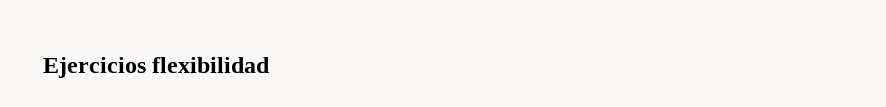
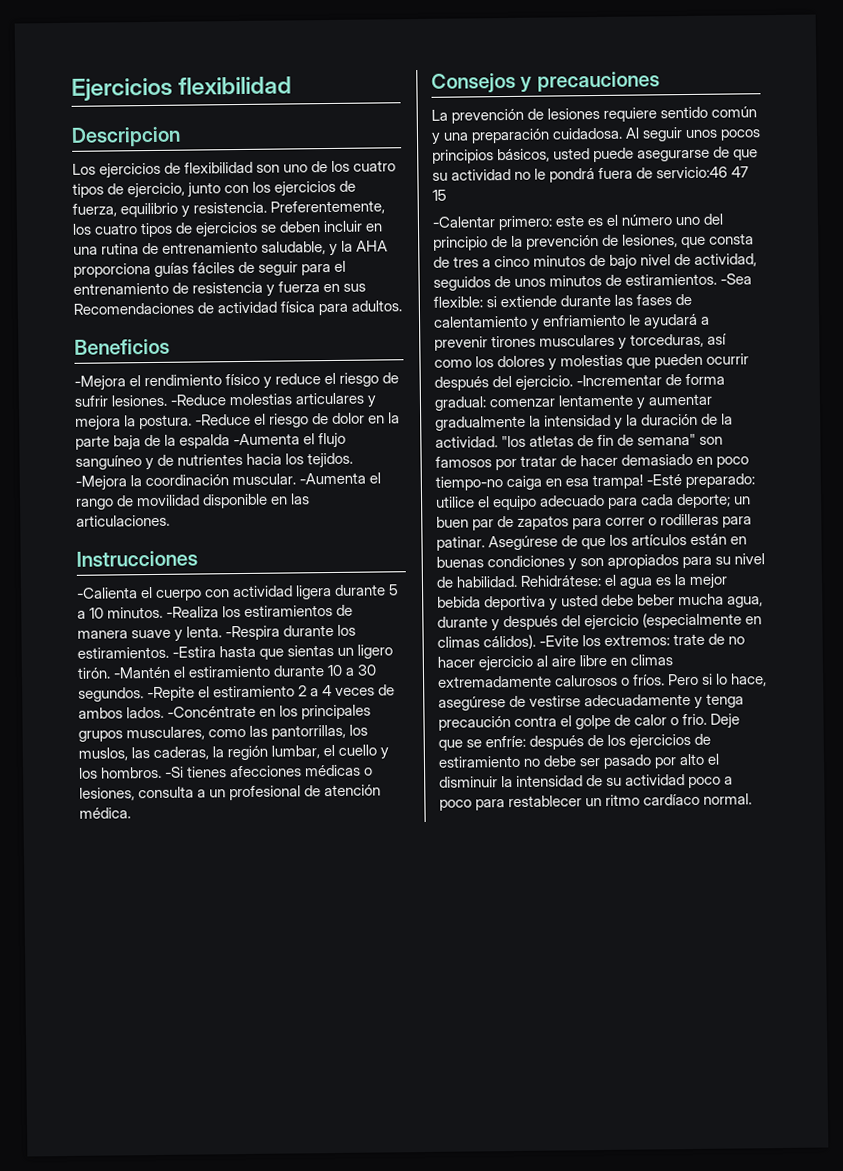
(271, 65) none -> [71,126,181,147] [72,160,397,179] [72,180,357,199] [72,200,386,218] [72,220,384,238] [73,240,389,257] [73,260,347,278] [73,281,367,297] [73,300,403,316] [74,338,170,355] [74,372,400,391] [74,392,378,408] [75,412,401,431] [75,432,347,451] [75,452,354,471] [75,472,382,491] [76,493,311,510] [76,514,170,527] [76,550,198,567] [77,584,400,601] [77,604,354,619] [77,624,357,642] [77,644,394,660] [77,664,378,679] [78,684,396,702] [78,704,372,720] [78,724,369,742] [78,744,390,761] [79,764,374,779] [79,784,382,801] [79,807,131,819] [431,71,660,94] [431,106,758,124] [431,127,762,145] [432,146,759,164] [432,166,750,183] [432,189,447,201] [432,213,724,231] [433,233,755,251] [433,253,758,270] [433,273,753,291] [433,293,693,308] [433,313,711,331] [434,333,728,351] [434,353,750,371] [434,373,726,391] [434,393,713,411] [435,413,734,431] [435,433,724,448] [435,453,750,471] [435,473,756,491] [436,493,752,511] [436,513,753,531] [436,533,748,551] [436,553,766,571] [436,573,729,590] [437,593,764,611] [437,612,763,632] [437,633,746,650] [437,654,674,672] [438,673,768,688] [438,693,745,711] [438,713,741,731] [438,733,712,751] [438,753,721,769] [439,774,734,789] [439,793,753,811] // Descripcion // Los ejercicios de flexibilidad son uno de los cuatro tipos de ejercicio, junto con los ejercicios de fuerza, equilibrio y resistencia. Preferentemente, los cuatro tipos de ejercicios se deben incluir en una rutina de entrenamiento saludable, y la AHA proporciona guías fáciles de seguir para el entrenamiento de resistencia y fuerza en sus Recomendaciones de actividad física para adultos. // Beneficios // -Mejora el rendimiento físico y reduce el riesgo de sufrir lesiones. -Reduce molestias articulares y mejora la postura. -Reduce el riesgo de dolor en la parte baja de la espalda -Aumenta el flujo sanguíneo y de nutrientes hacia los tejidos. -Mejora la coordinación muscular. -Aumenta el rango de movilidad disponible en las articulaciones. // Instrucciones // -Calienta el cuerpo con actividad ligera durante 5 a 10 minutos. -Realiza los estiramientos de manera suave y lenta. -Respira durante los estiramientos. -Estira hasta que sientas un ligero tirón. -Mantén el estiramiento durante 10 a 30 segundos. -Repite el estiramiento 2 a 4 veces de ambos lados. -Concéntrate en los principales grupos musculares, como las pantorrillas, los muslos, las caderas, la región lumbar, el cuello y los hombros. -Si tienes afecciones médicas o lesiones, consulta a un profesional de atención médica. // Consejos y precauciones // La prevención de lesiones requiere sentido común y una preparación cuidadosa. Al seguir unos pocos principios básicos, usted puede asegurarse de que su actividad no le pondrá fuera de servicio:46 47 15 // -Calentar primero: este es el número uno del principio de la prevención de lesiones, que consta de tres a cinco minutos de bajo nivel de actividad, seguidos de unos minutos de estiramientos. -Sea flexible: si extiende durante las fases de calentamiento y enfriamiento le ayudará a prevenir tirones musculares y torceduras, así como los dolores y molestias que pueden ocurrir después del ejercicio. -Incrementar de forma gradual: comenzar lentamente y aumentar gradualmente la intensidad y la duración de la actividad. "los atletas de fin de semana" son famosos por tratar de hacer demasiado en poco tiempo-no caiga en esa trampa! -Esté preparado: utilice el equipo adecuado para cada deporte; un buen par de zapatos para correr o rodilleras para patinar. Asegúrese de que los artículos están en buenas condiciones y son apropiados para su nivel de habilidad. Rehidrátese: el agua es la mejor bebida deportiva y usted debe beber mucha agua, durante y después del ejercicio (especialmente en climas cálidos). -Evite los extremos: trate de no hacer ejercicio al aire libre en climas extremadamente calurosos o fríos. Pero si lo hace, asegúrese de vestirse adecuadamente y tenga precaución contra el golpe de calor o frio. Deje que se enfríe: después de los ejercicios de estiramiento no debe ser pasado por alto el disminuir la intensidad de su actividad poco a poco para restablecer un ritmo cardíaco normal.

